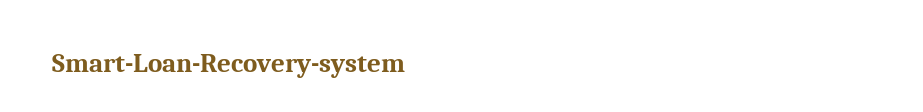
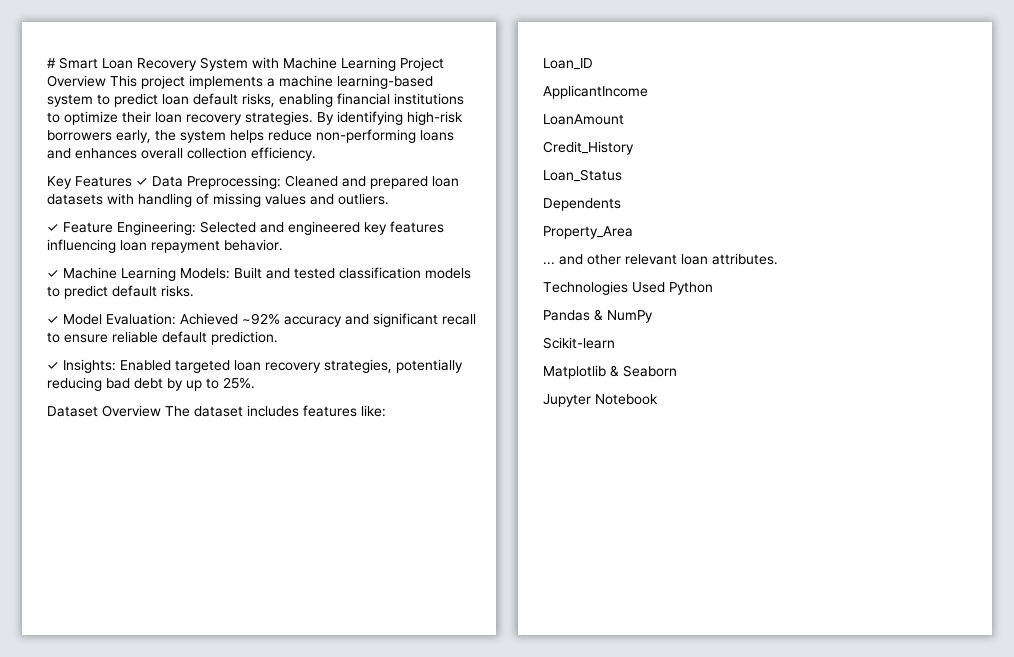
[52,54,405,78] Smart-Loan-Recovery-system -> [47,57,444,71] [47,75,433,89] [47,93,464,107] [47,111,463,125] [47,129,454,143] [47,147,316,161] [47,175,459,189] [47,193,389,207] [47,221,444,235] [47,239,283,253] [47,267,471,281] [47,285,194,299] [47,313,476,327] [47,331,278,345] [47,359,463,373] [47,377,255,391] [47,405,386,417] [543,58,593,70] [543,85,648,99] [543,114,624,125] [543,141,634,155] [543,169,622,182] [543,198,621,211] [543,226,633,239] [543,253,778,265] [543,281,713,295] [543,310,653,323] [543,337,615,349] [543,365,677,379] [543,394,658,407] # Smart Loan Recovery System with Machine Learning Project Overview This project implements a machine learning-based system to predict loan default risks, enabling financial institutions to optimize their loan recovery strategies. By identifying high-risk borrowers early, the system helps reduce non-performing loans and enhances overall collection efficiency. // Key Features ✓ Data Preprocessing: Cleaned and prepared loan datasets with handling of missing values and outliers. // ✓ Feature Engineering: Selected and engineered key features influencing loan repayment behavior. // ✓ Machine Learning Models: Built and tested classification models to predict default risks. // ✓ Model Evaluation: Achieved ~92% accuracy and significant recall to ensure reliable default prediction. // ✓ Insights: Enabled targeted loan recovery strategies, potentially reducing bad debt by up to 25%. // Dataset Overview The dataset includes features like: // Loan_ID // ApplicantIncome // LoanAmount // Credit_History // Loan_Status // Dependents // Property_Area // ... and other relevant loan attributes. // Technologies Used Python // Pandas & NumPy // Scikit-learn // Matplotlib & Seaborn // Jupyter Notebook

